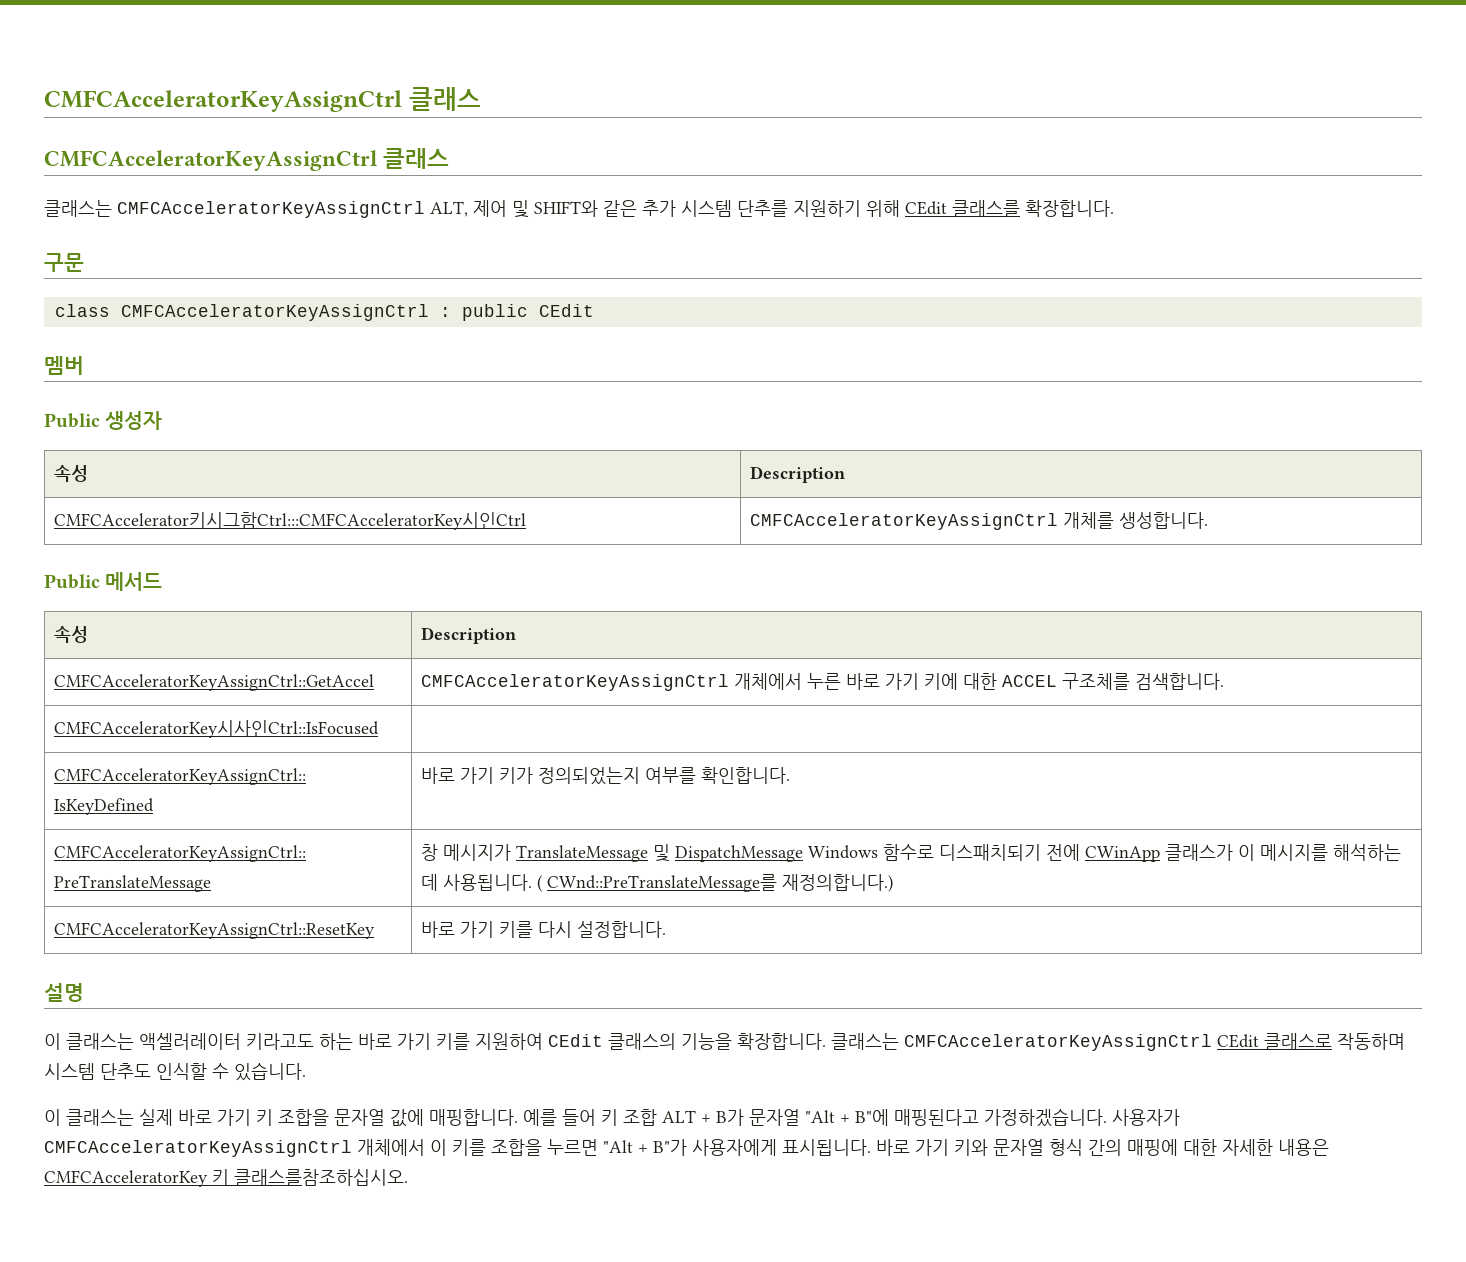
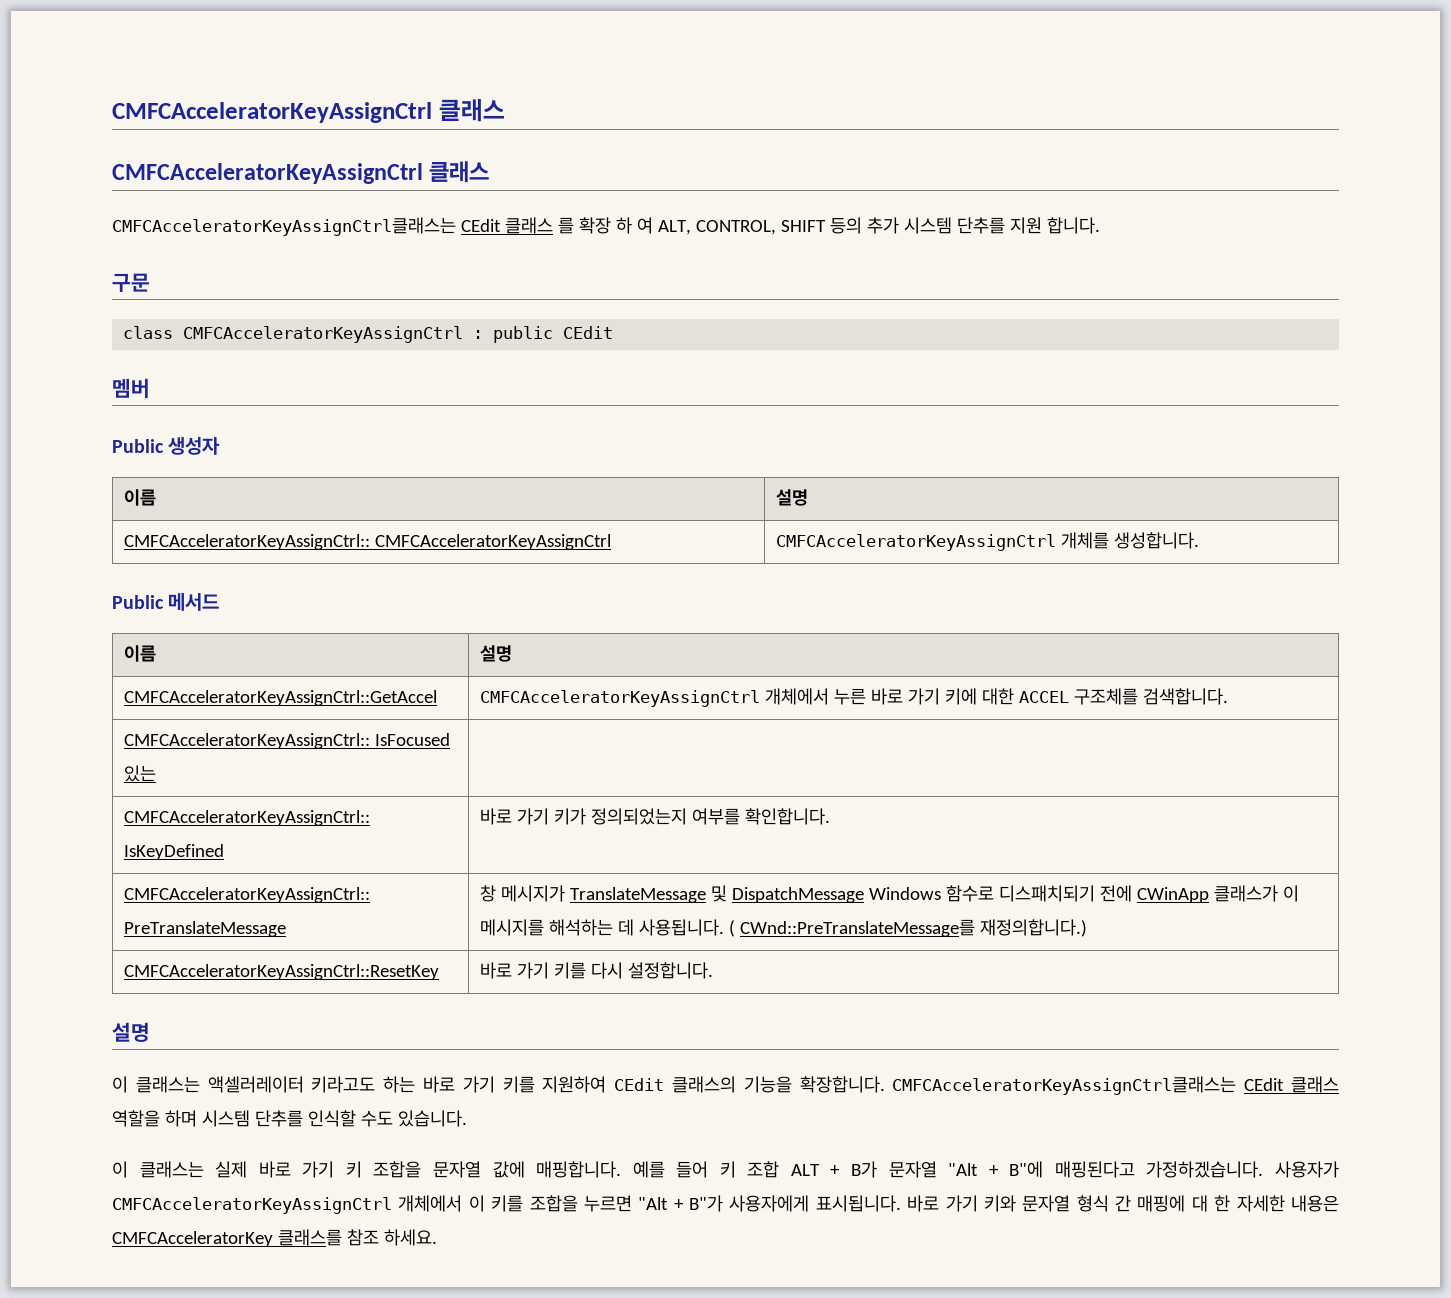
[44,200,1114,218] 클래스는 CMFCAcceleratorKeyAssignCtrl ALT, 제어 및 SHIFT와 같은 추가 시스템 단추를 지원하기 위해 CEdit 클래스를 확장합니다. -> [112,217,1100,236] CMFCAcceleratorKeyAssignCtrl클래스는 CEdit 클래스 를 확장 하 여 ALT, CONTROL, SHIFT 등의 추가 시스템 단추를 지원 합니다.
[54,465,89,482] [750,466,846,483] [54,512,527,530] 속성 | Description // CMFCAccelerator키시그함Ctrl:::CMFCAcceleratorKey시인Ctrl -> [123,489,156,506] [775,489,808,506] [123,534,611,550] 이름 | 설명 // CMFCAcceleratorKeyAssignCtrl:: CMFCAcceleratorKeyAssignCtrl
[54,626,89,643] [421,627,517,644] 속성 | Description -> [123,645,156,662] [479,645,512,662] 이름 | 설명
[54,720,380,738] CMFCAcceleratorKey시사인Ctrl::IsFocused -> [123,733,450,749] [123,765,156,782] CMFCAcceleratorKeyAssignCtrl:: IsFocused 있는
[831,1033,1405,1051] [44,1063,229,1080] 클래스는 CMFCAcceleratorKeyAssignCtrl CEdit 클래스로 작동하며 시스템 단추도 인식할 수 -> [892,1076,1339,1095] [112,1110,393,1127] CMFCAcceleratorKeyAssignCtrl클래스는 CEdit 클래스 역할을 하며 시스템 단추를 인식할 수도
[1088,1139,1329,1156] [44,1169,408,1187] 간의 매핑에 대한 자세한 내용은 CMFCAcceleratorKey 키 클래스를참조하십시오. -> [1115,1195,1339,1212] [112,1229,437,1247] 간 매핑에 대 한 자세한 내용은 CMFCAcceleratorKey 클래스를 참조 하세요.

